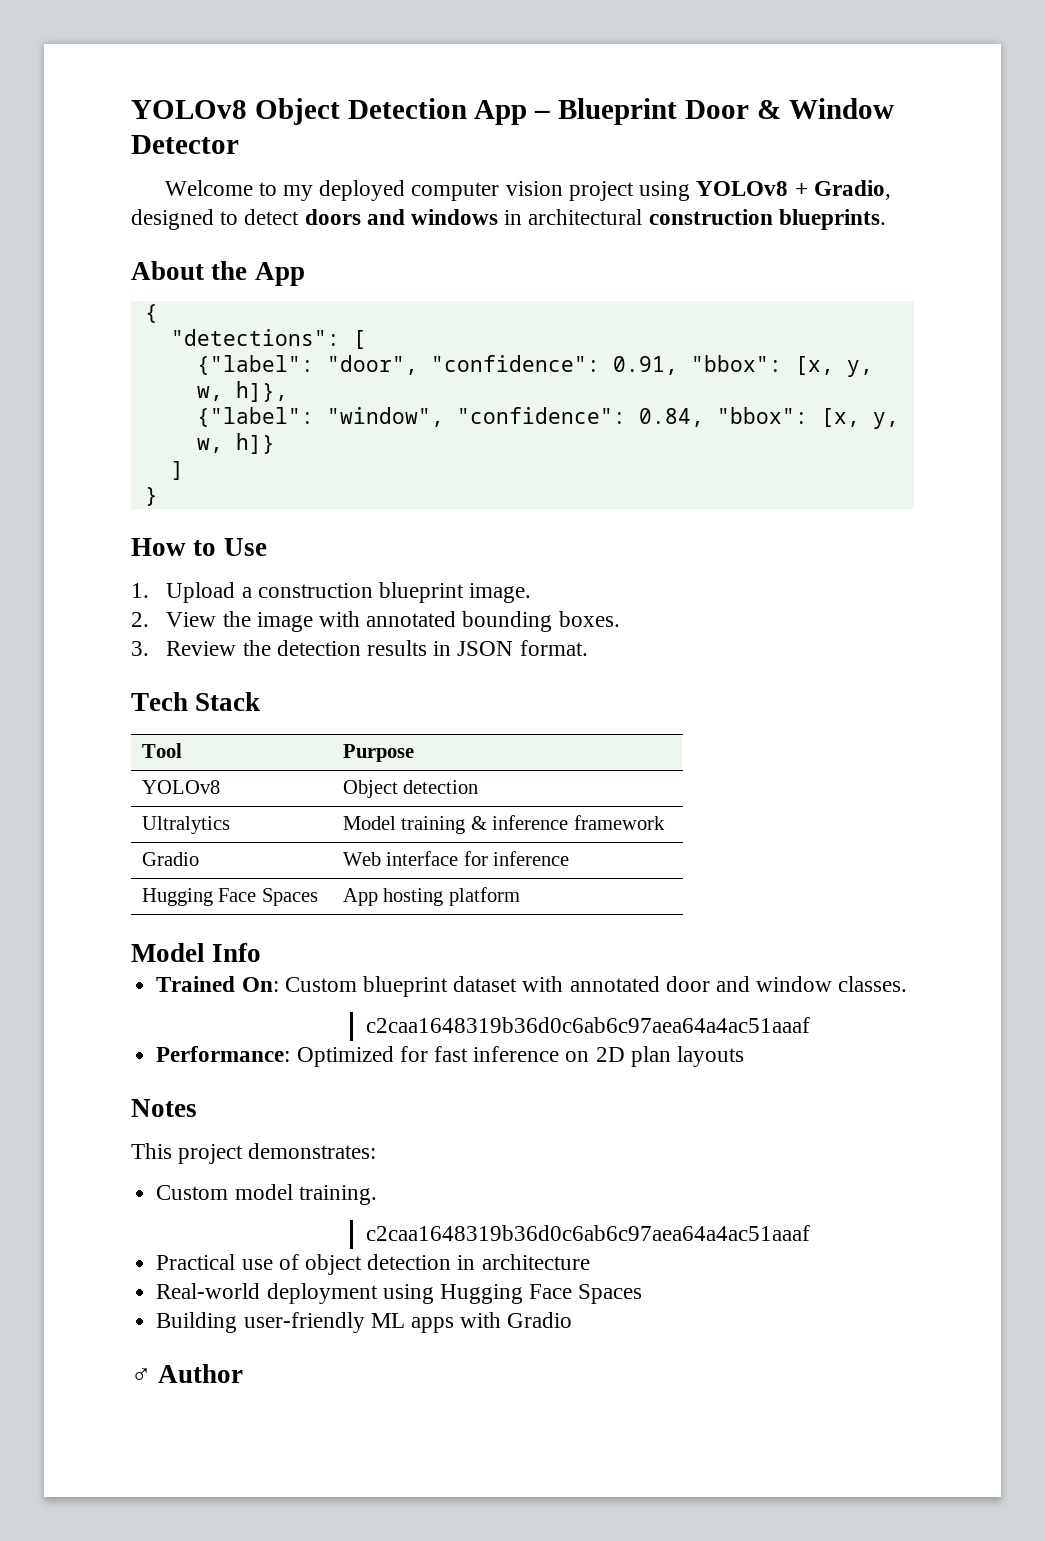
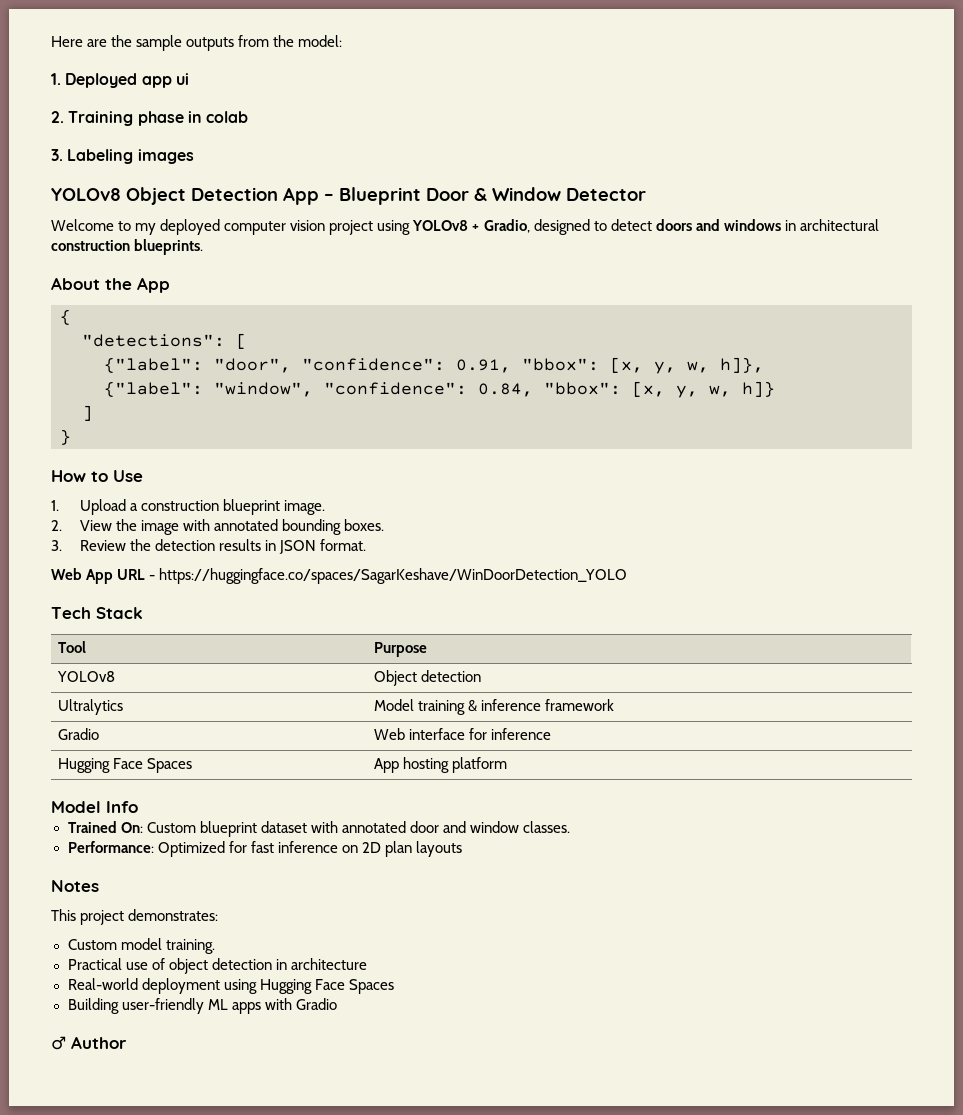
(131, 109) none -> [51,35,343,51] [51,73,189,88] [51,111,249,126] [51,149,194,164] Here are the sample outputs from the model: // 1. Deployed app ui // 2. Training phase in colab // 3. Labeling images //
(588, 648) none -> [51,568,628,584] // Web App URL - https://huggingface.co/spaces/SagarKeshave/WinDoorDetection_YOLO
[365,1017,810,1033] // c2caa1648319b36d0c6ab6c97aea64a4ac51aaaf -> (570, 827) none
[365,1225,810,1241] // c2caa1648319b36d0c6ab6c97aea64a4ac51aaaf -> (215, 946) none

